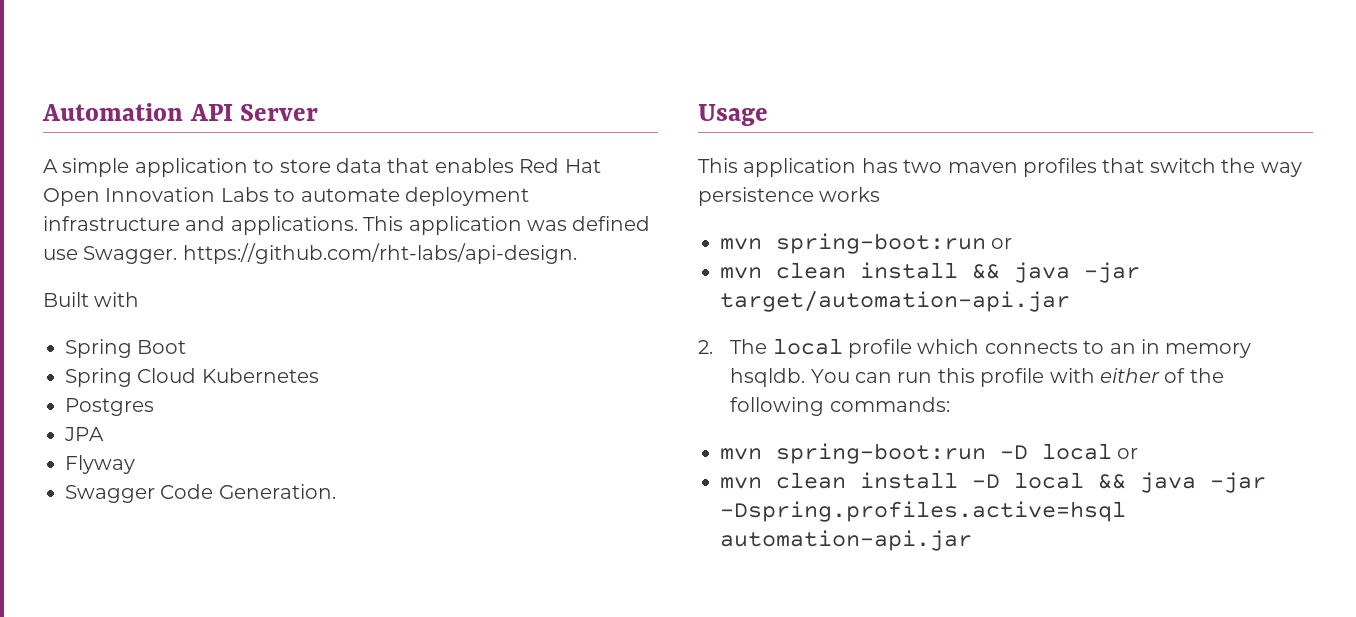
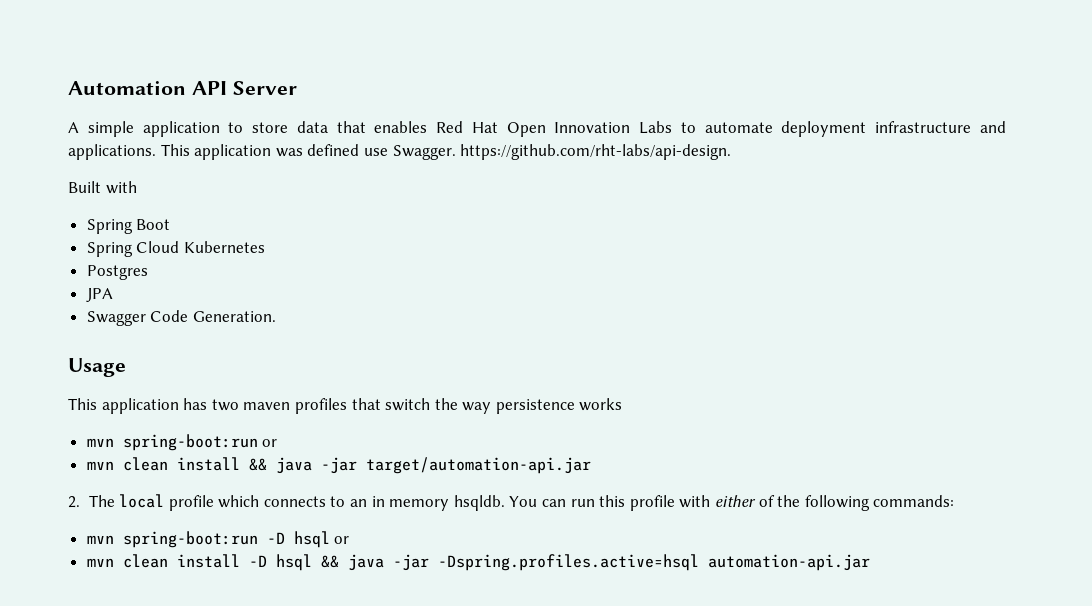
[65,455,135,474] // Flyway -> (113, 295) none
[1042,443,1112,460] local -> [293,531,330,548] hsql
[1014,472,1084,489] local -> [275,554,312,571] hsql

